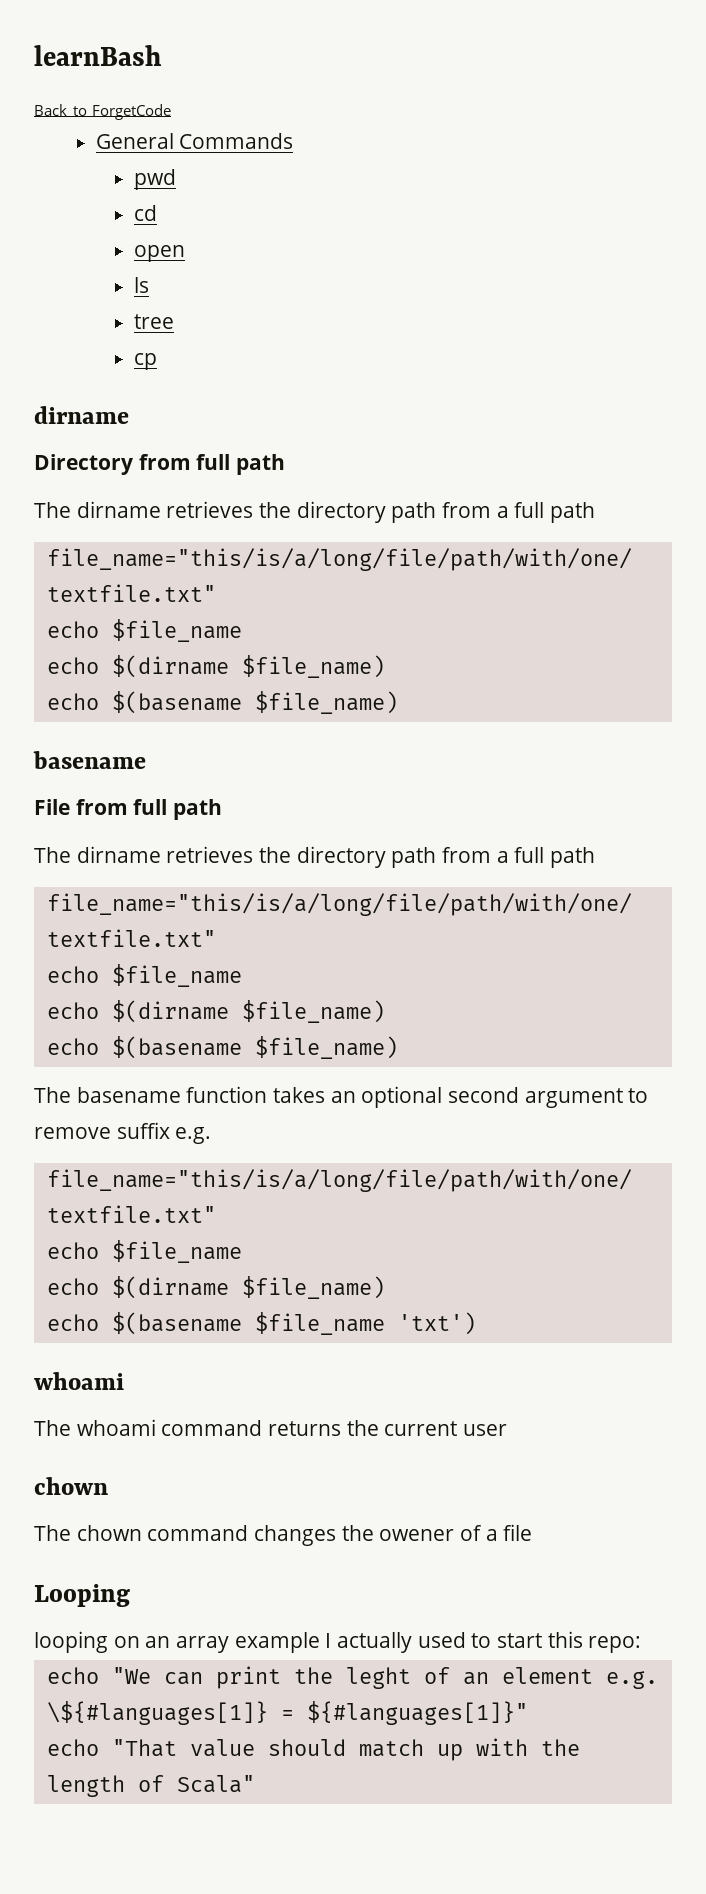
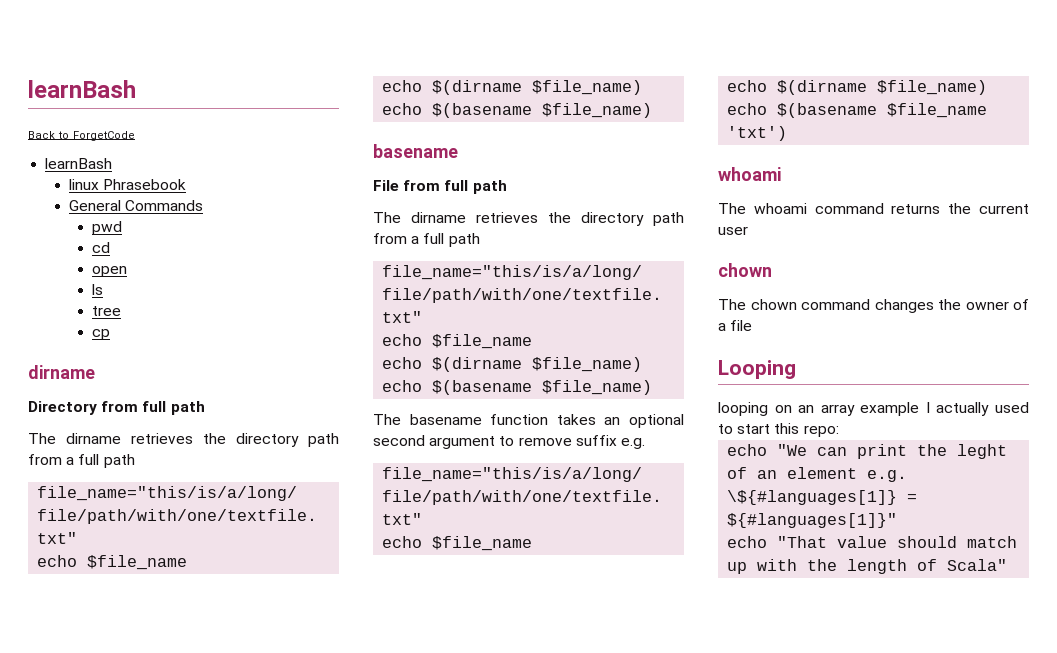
(172, 112) none -> [45,158,113,169] [68,179,186,190] // learnBash // linux Phrasebook
[379,1529,455,1541] owener -> [965,301,1009,310] owner

